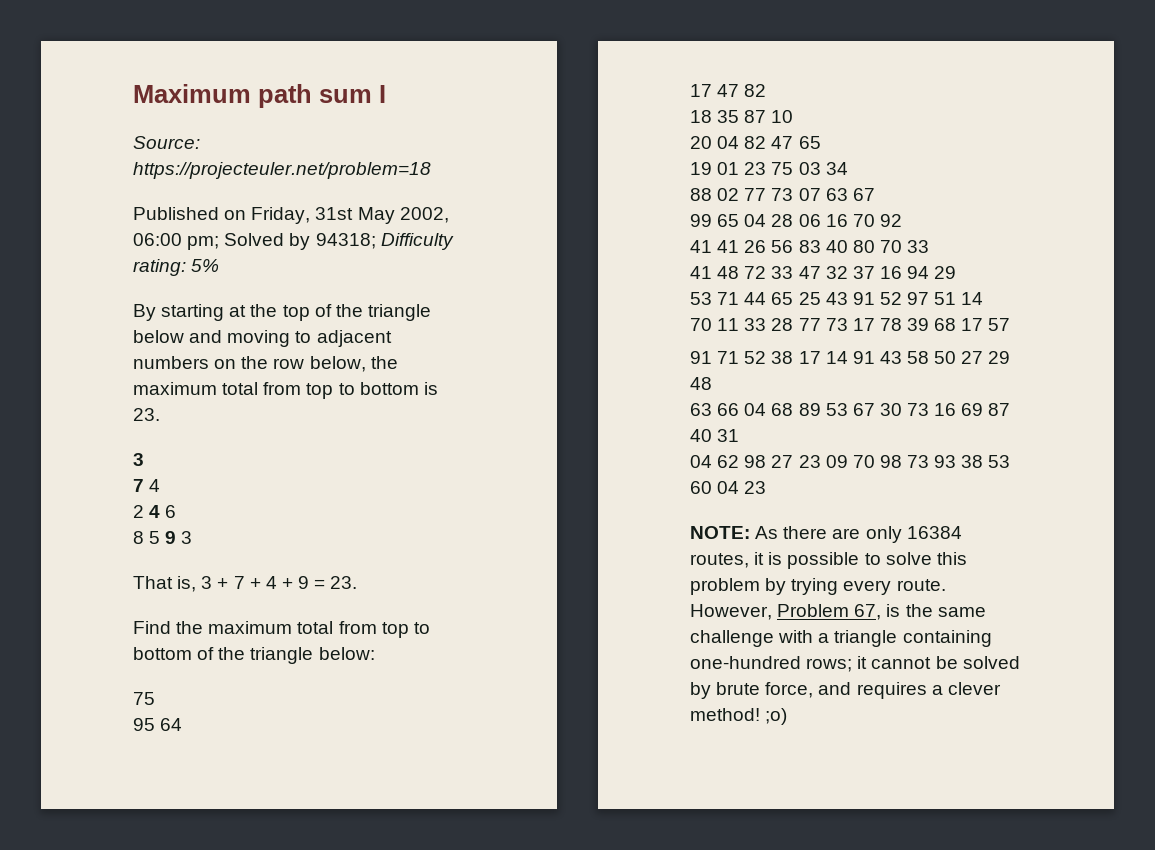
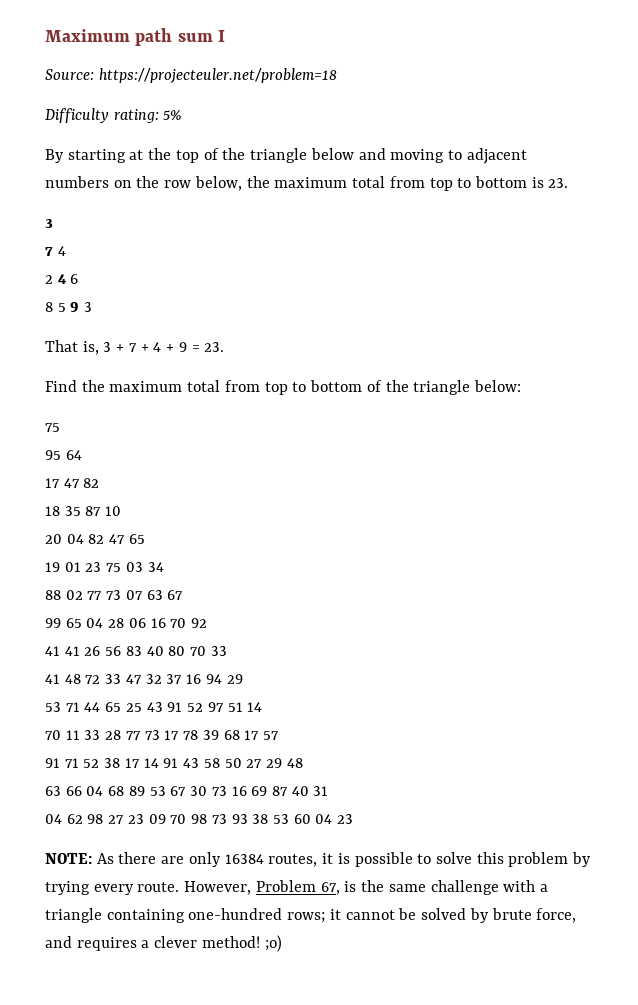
[133,207,449,224] [133,233,376,250] Published on Friday, 31st May 2002, 06:00 pm; Solved by 94318; -> (337, 75) none

